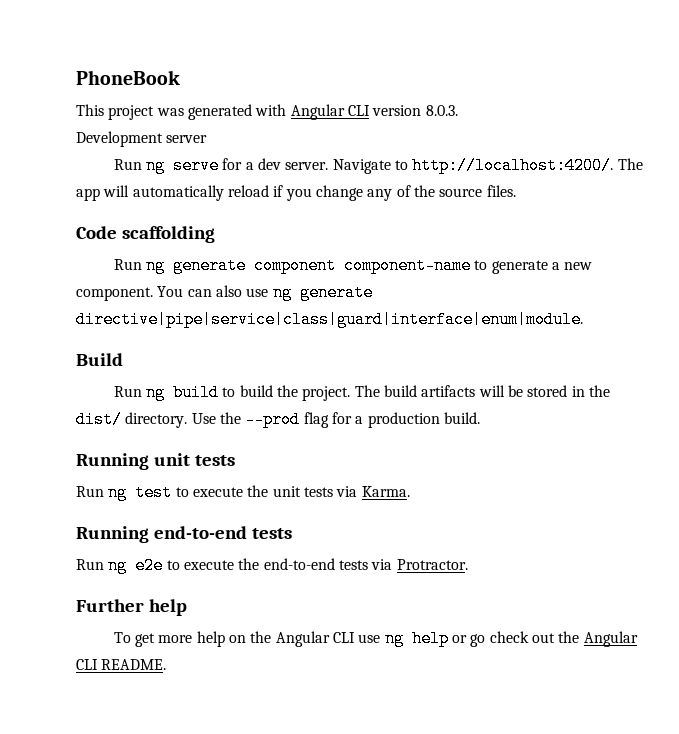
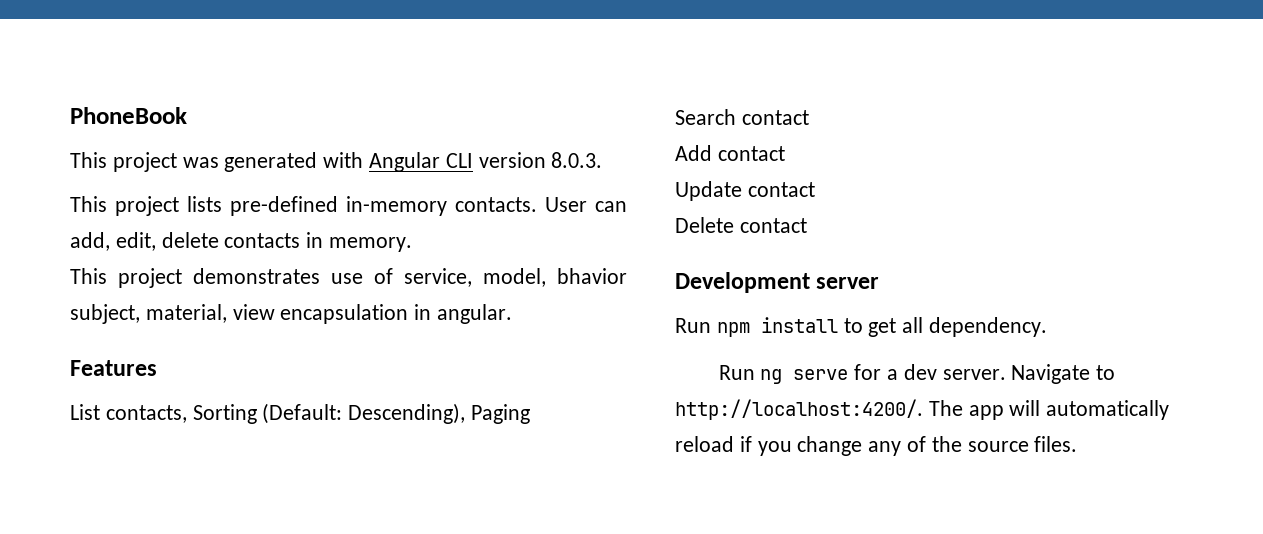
[76,131,208,147] Development server -> [70,196,627,216] [70,232,413,252] [70,268,627,288] [70,304,513,324] [70,360,157,376] [70,403,531,424] [675,109,809,125] [675,145,785,161] [675,181,815,201] [675,217,807,233] [675,272,880,293] [675,317,1048,337] This project lists pre-defined in-memory contacts. User can add, edit, delete contacts in memory. // This project demonstrates use of service, model, bhavior subject, material, view encapsulation in angular. // Features // List contacts, Sorting (Default: Descending), Paging // Search contact // Add contact // Update contact // Delete contact // Development server // Run npm install to get all dependency.
[76,226,215,243] [113,257,593,274] [76,284,373,301] [76,311,583,328] [76,353,123,366] [113,384,610,401] [76,411,480,428] [76,453,235,470] [76,484,410,501] [76,526,292,543] [76,557,468,574] [76,599,187,616] [113,630,638,647] [76,659,167,670] // Code scaffolding // Run ng generate component component-name to generate a new component. You can also use ng generate directive|pipe|service|class|guard|interface|enum|module. // Build // Run ng build to build the project. The build artifacts will be stored in the dist/ directory. Use the --prod flag for a production build. // Running unit tests // Run ng test to execute the unit tests via Karma. // Running end-to-end tests // Run ng e2e to execute the end-to-end tests via Protractor. // Further help // To get more help on the Angular CLI use ng help or go check out the Angular CLI README. -> (1078, 444) none

